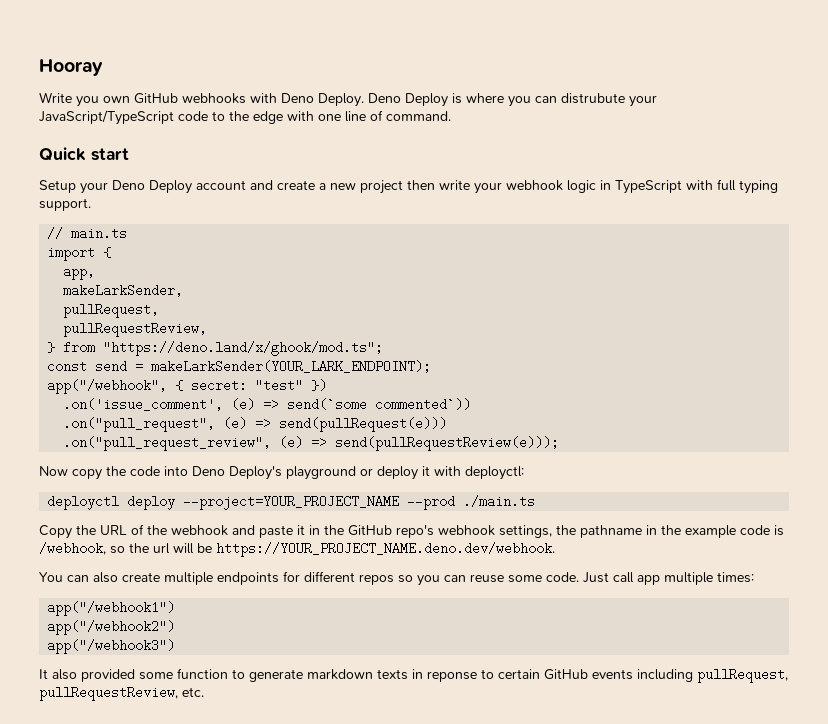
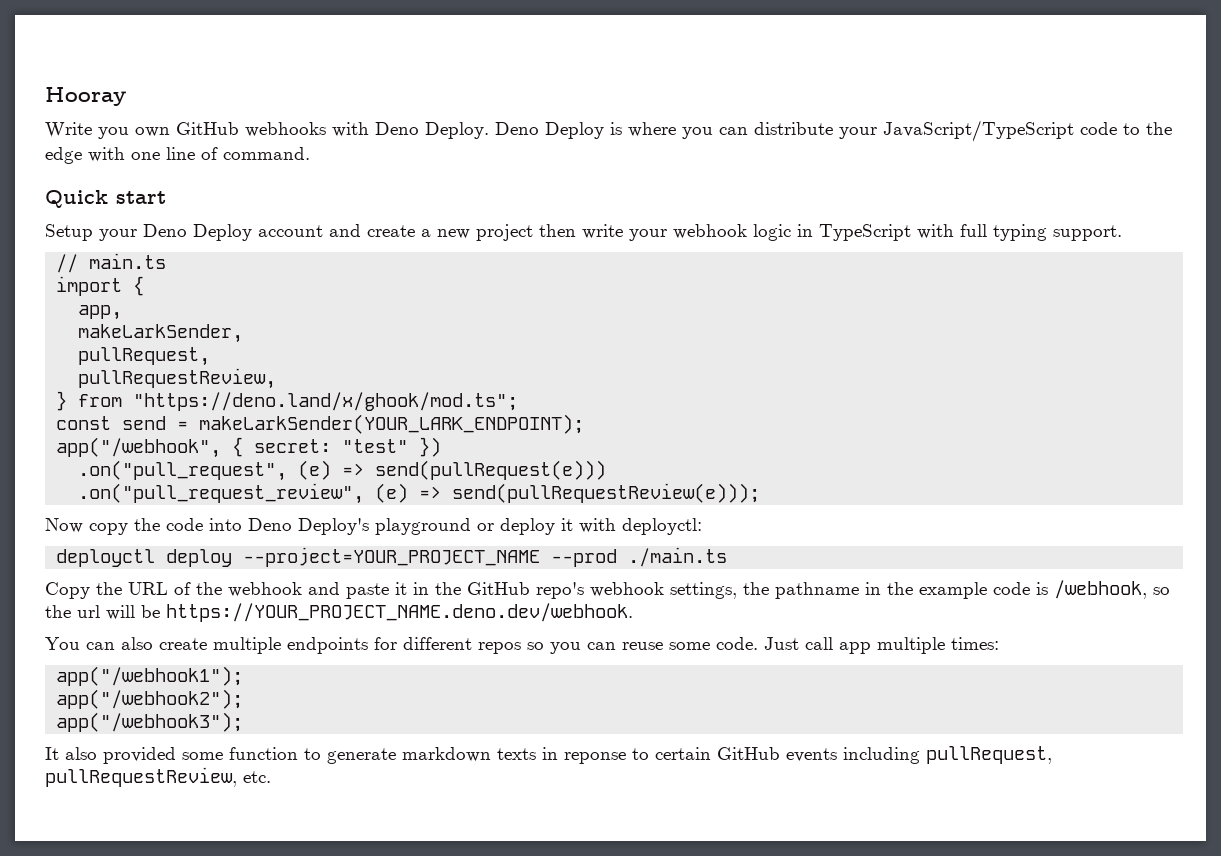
[561,93,625,104] distrubute -> [754,122,833,135] distribute
[63,398,472,411] // .on('issue_comment', (e) => send(`some commented`)) -> (442, 447) none
[47,601,176,616] [47,620,176,635] [47,639,176,654] app("/webhook1") // app("/webhook2") // app("/webhook3") -> [56,666,244,686] [56,689,244,709] [56,712,244,732] app("/webhook1"); // app("/webhook2"); // app("/webhook3");

